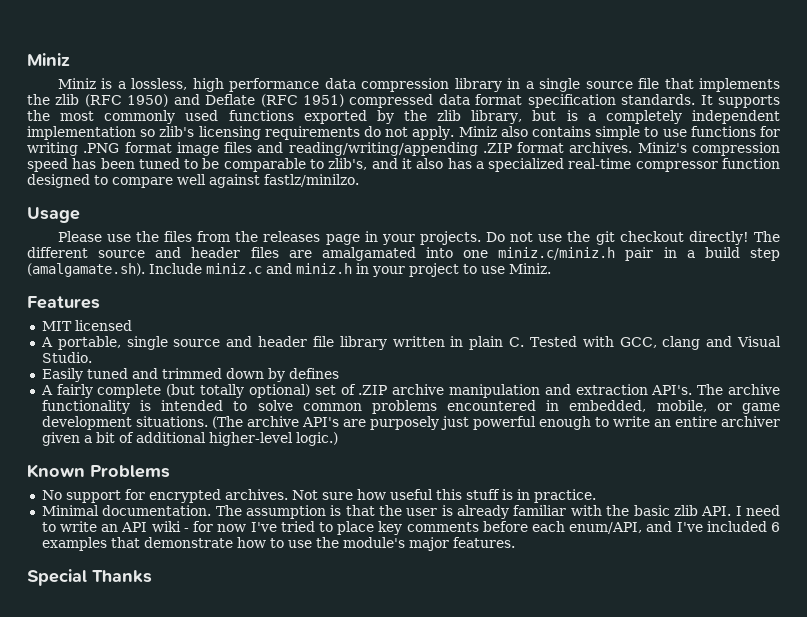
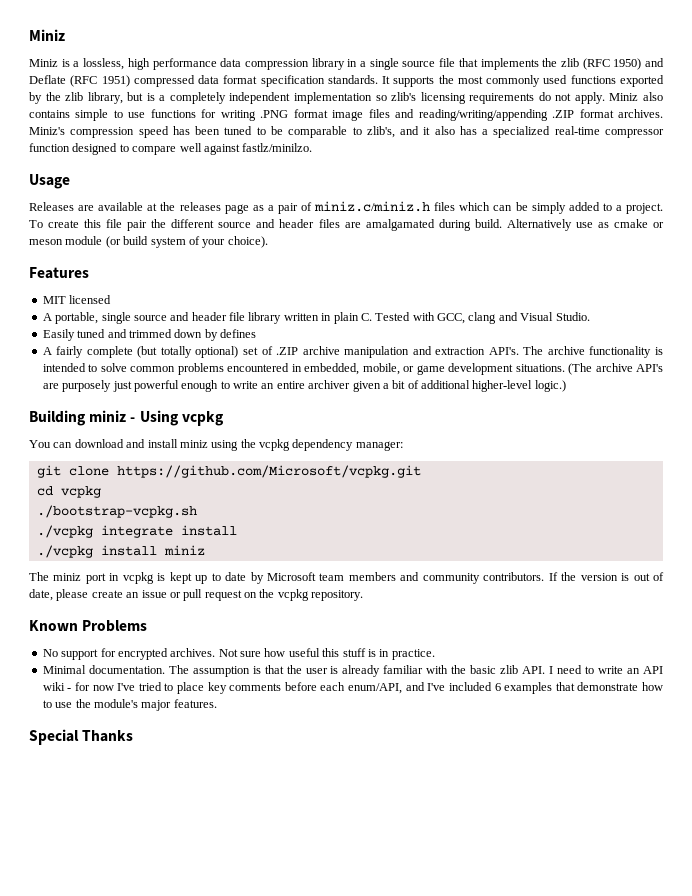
[57,231,780,245] Please use the files from the releases page in your projects. Do not use the git checkout directly! The -> [29,201,664,214] [29,219,167,231] Releases are available at the releases page as a pair of miniz.c/miniz.h files which can be simply added to a project. To create this file pair the
[426,247,780,261] [27,263,551,277] into one miniz.c/miniz.h pair in a build step (amalgamate.sh). Include miniz.c and miniz.h in your project to use Miniz. -> [438,219,664,231] [29,236,268,248] during build. Alternatively use as cmake or meson module (or build system of your choice).
(338, 439) none -> [29,410,224,426] [29,439,403,451] [36,465,421,478] [36,486,101,498] [36,505,197,518] [36,525,237,538] [36,545,205,558] [29,572,665,584] [29,589,364,601] // Building miniz - Using vcpkg // You can download and install miniz using the vcpkg dependency manager: // git clone https://github.com/Microsoft/vcpkg.git // cd vcpkg // ./bootstrap-vcpkg.sh // ./vcpkg integrate install // ./vcpkg install miniz // The miniz port in vcpkg is kept up to date by Microsoft team members and community contributors. If the version is out of date, please create an issue or pull request on the vcpkg repository.

